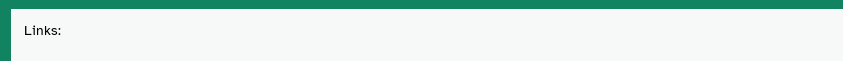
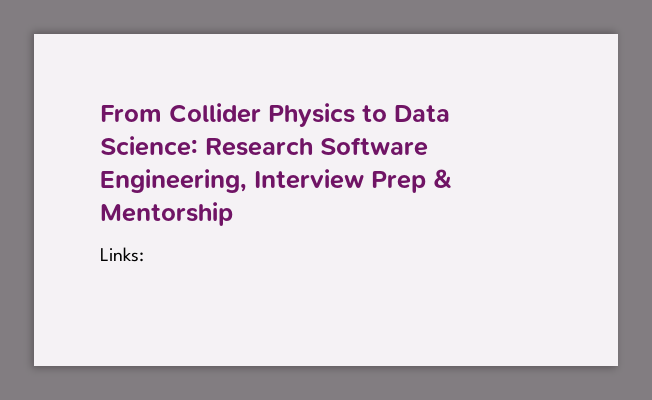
(24, 30) none -> [100,103,450,127] [100,136,428,156] [100,169,452,193] [100,202,233,226] From Collider Physics to Data Science: Research Software Engineering, Interview Prep & Mentorship //

